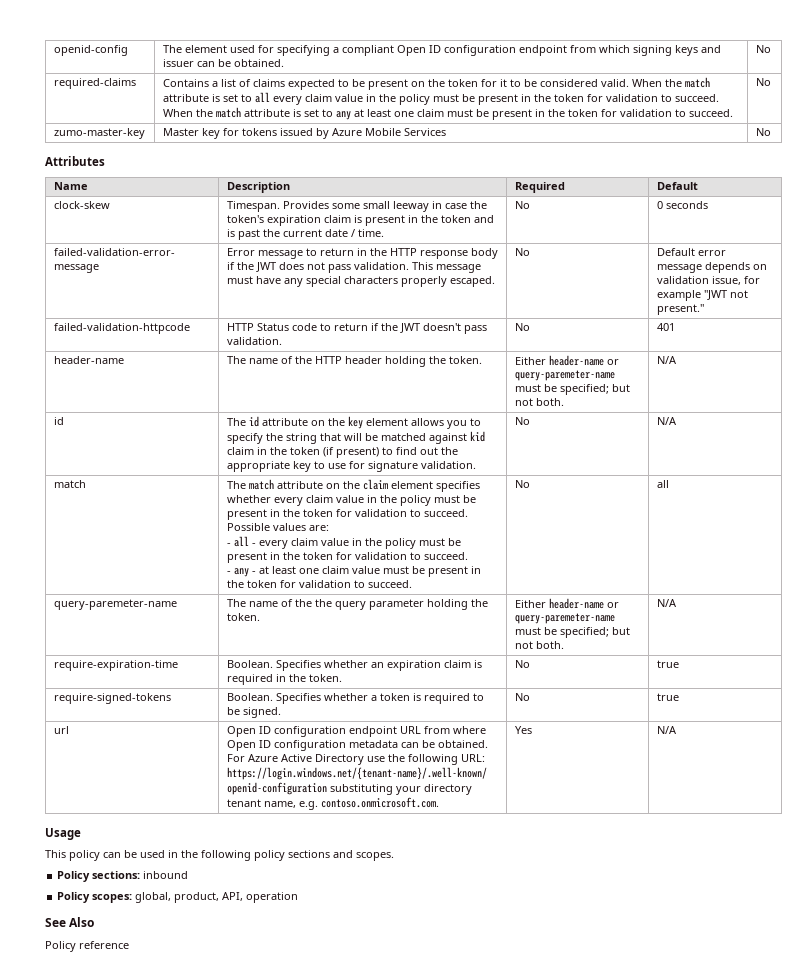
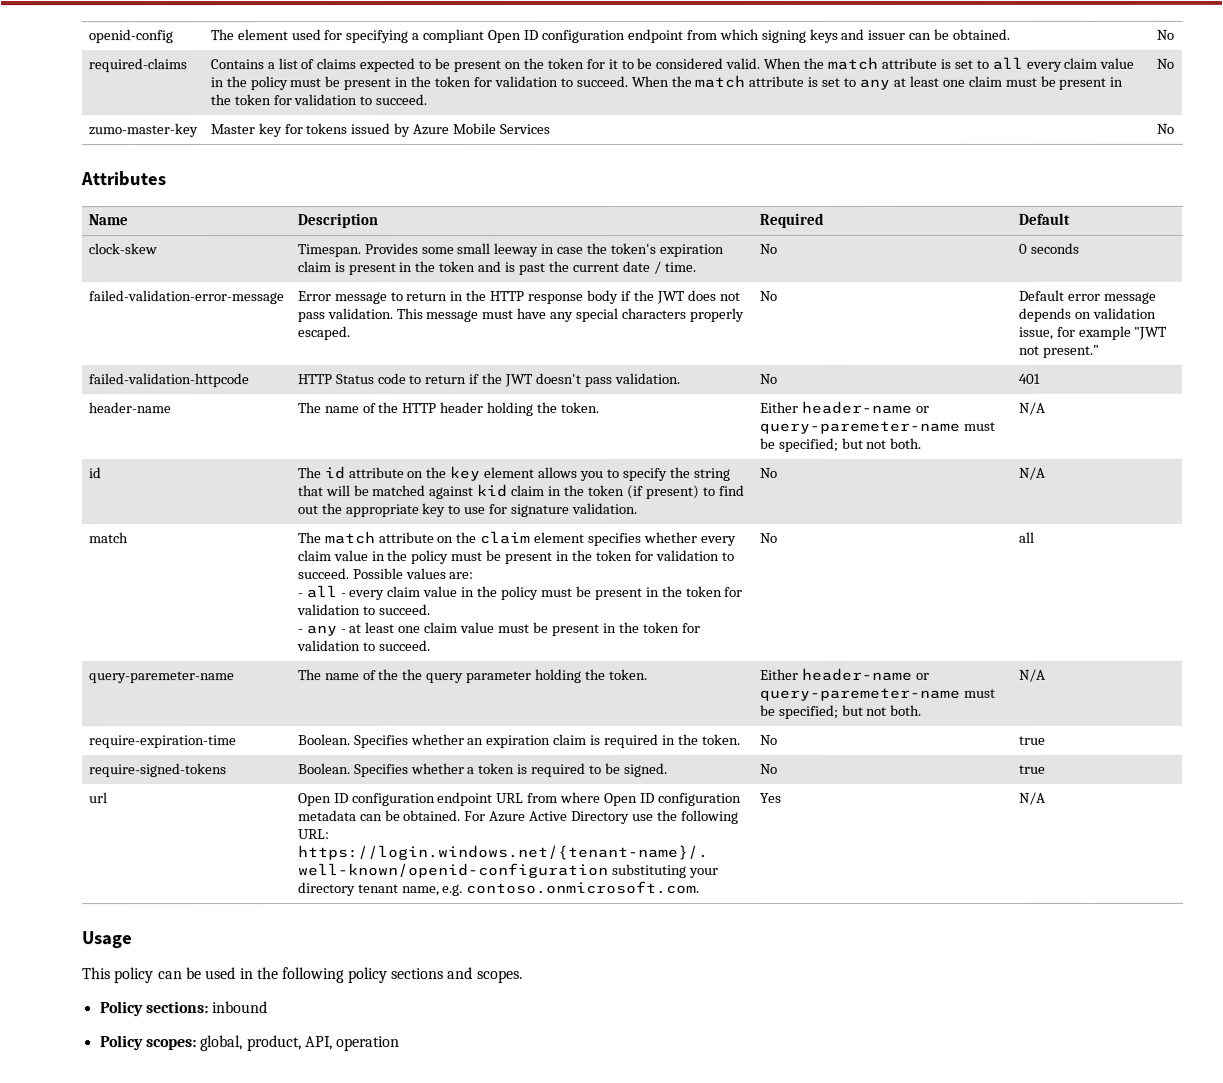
[45,917,95,927] [45,941,129,952] // See Also // Policy reference -> (401, 1044) none

